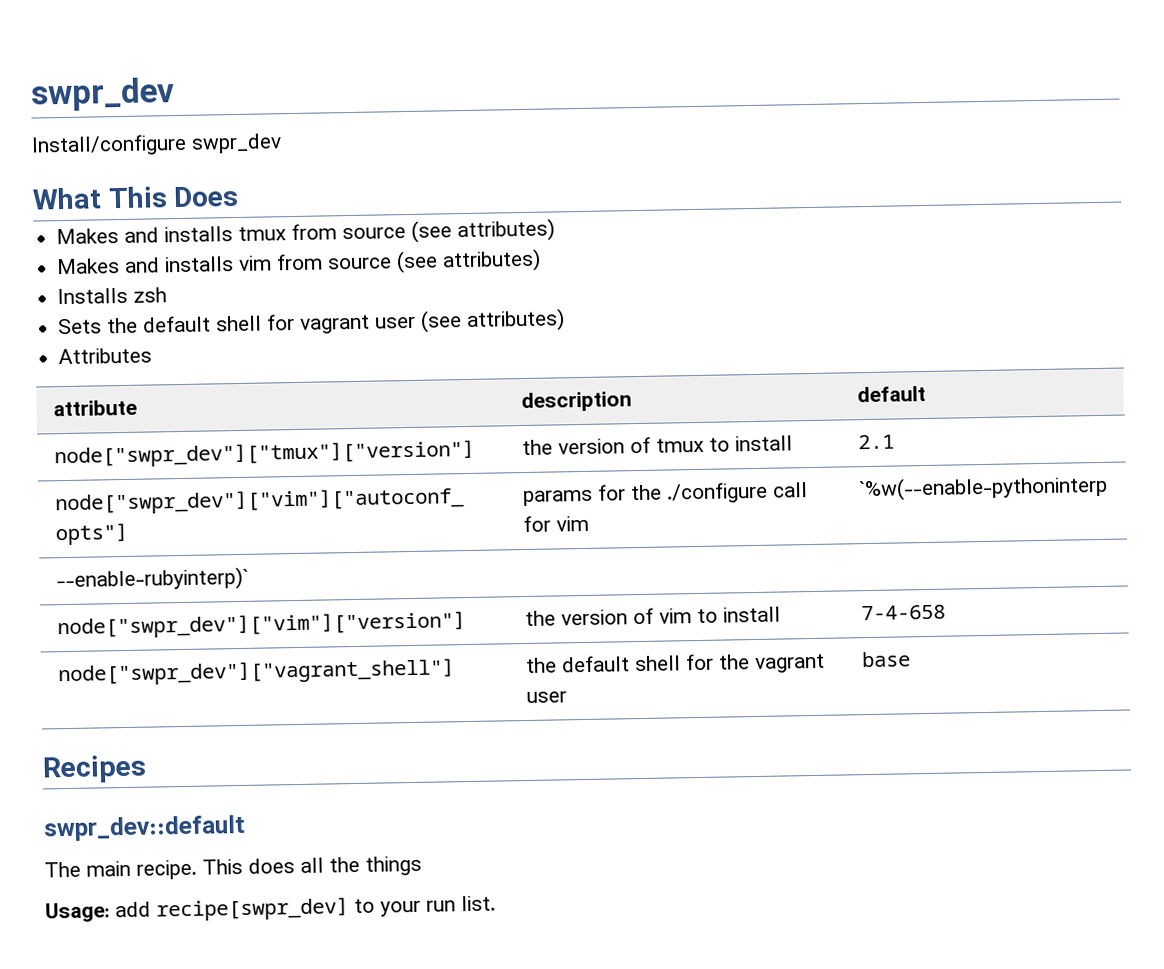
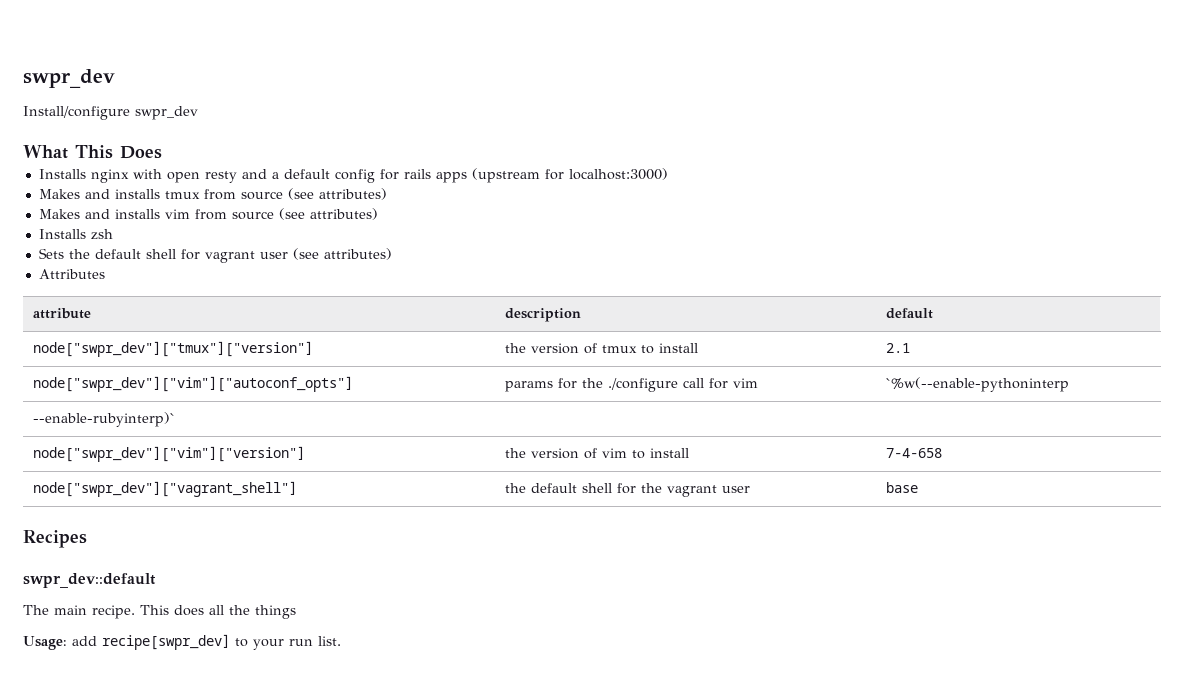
(240, 196) none -> [38,168,668,183] // Installs nginx with open resty and a default config for rails apps (upstream for localhost:3000)

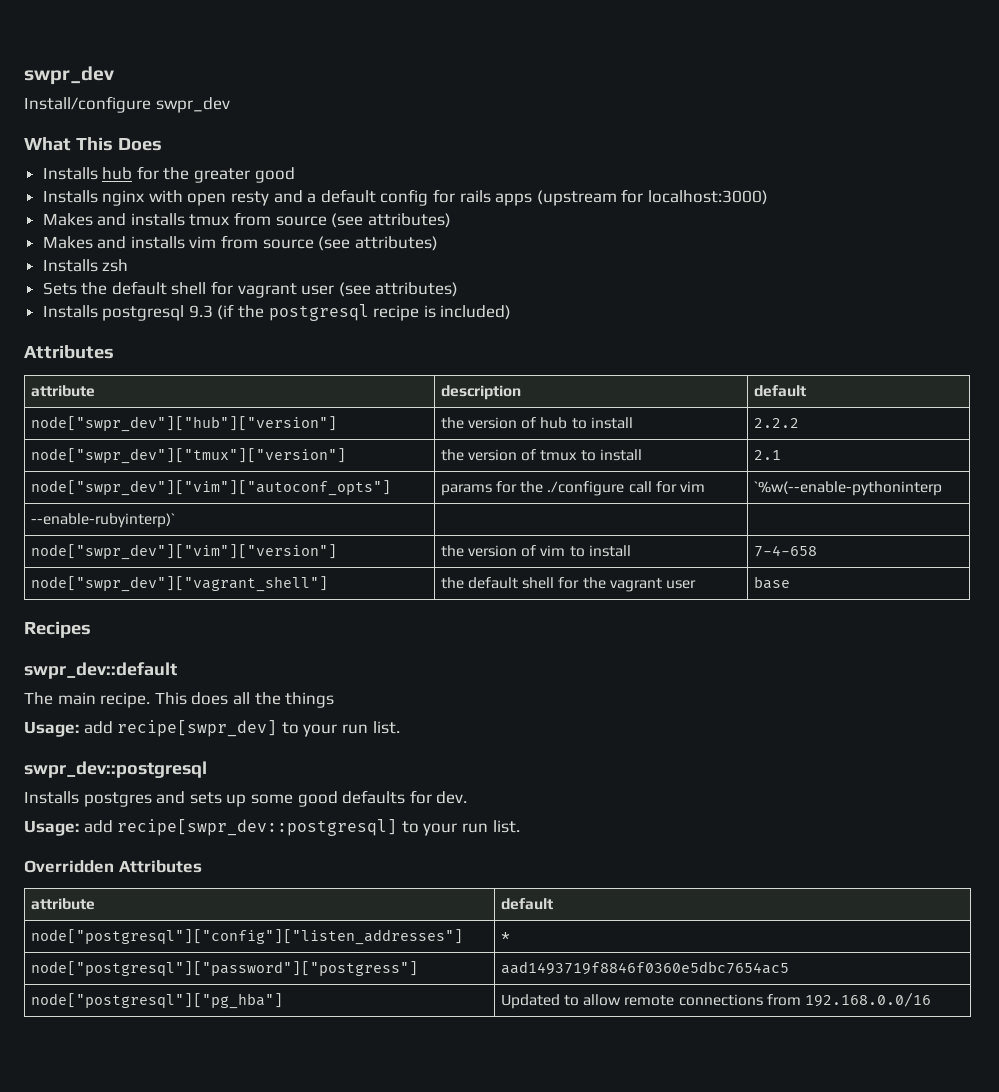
(162, 152) none -> [42,166,295,183] // Installs hub for the greater good
[38,269,105,279] [33,308,92,319] [505,308,582,322] [886,308,934,319] Attributes // attribute | description | default -> [42,304,512,321] [24,345,114,359] [30,385,95,397] [440,385,521,400] [753,385,806,397] [30,416,337,432] [440,417,633,429] [753,418,799,428] Installs postgresql 9.3 (if the postgresql recipe is included) // Attributes // attribute | description | default // node["swpr_dev"]["hub"]["version"] | the version of hub to install | 2.2.2
(341, 641) none -> [24,761,207,778] [24,790,468,807] [24,819,520,836] [24,860,202,873] [30,898,95,910] [500,898,553,910] [30,929,463,945] [500,932,510,941] [30,961,418,976] [500,961,789,975] [30,993,283,1009] [500,992,931,1009] // swpr_dev::postgresql // Installs postgres and sets up some good defaults for dev. // Usage: add recipe[swpr_dev::postgresql] to your run list. // Overridden Attributes // attribute | default // node["postgresql"]["config"]["listen_addresses"] | * // node["postgresql"]["password"]["postgress"] | aad1493719f8846f0360e5dbc7654ac5 // node["postgresql"]["pg_hba"] | Updated to allow remote connections from 192.168.0.0/16

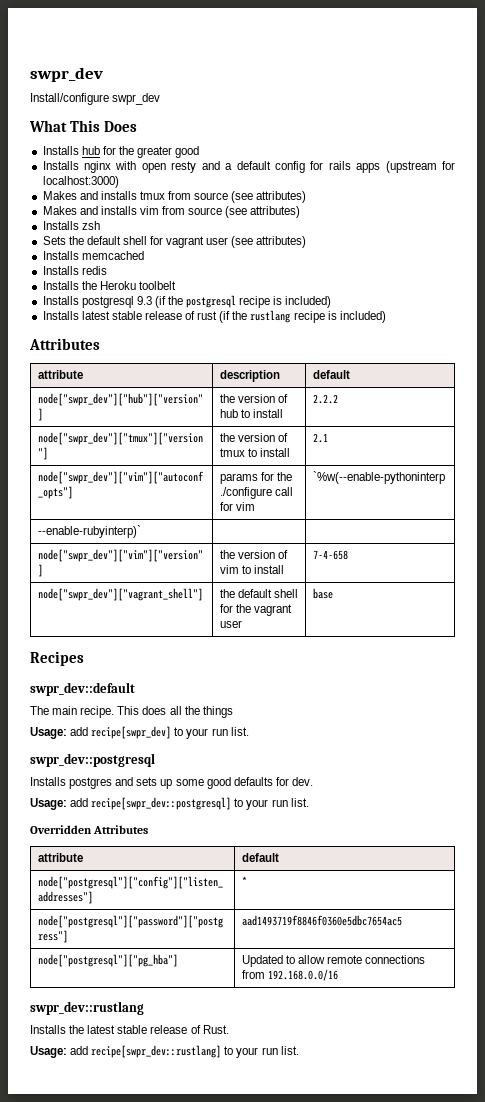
(459, 289) none -> [42,251,144,260] [42,266,107,275] [42,281,176,290] // Installs memcached // Installs redis // Installs the Heroku toolbelt
(512, 312) none -> [42,310,386,323] // Installs latest stable release of rust (if the rustlang recipe is included)
(931, 999) none -> [30,1001,144,1015] [30,1025,229,1034] [30,1045,299,1058] // swpr_dev::rustlang // Installs the latest stable release of Rust. // Usage: add recipe[swpr_dev::rustlang] to your run list.

